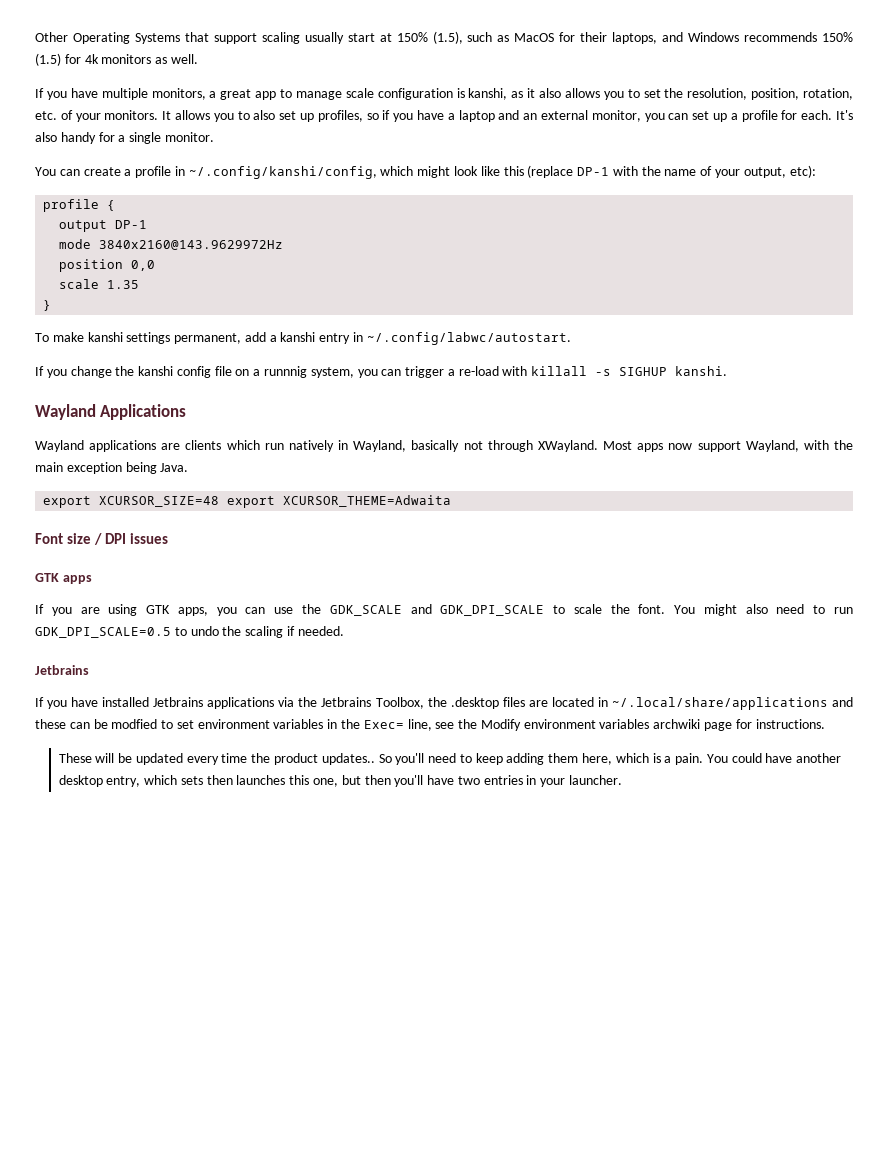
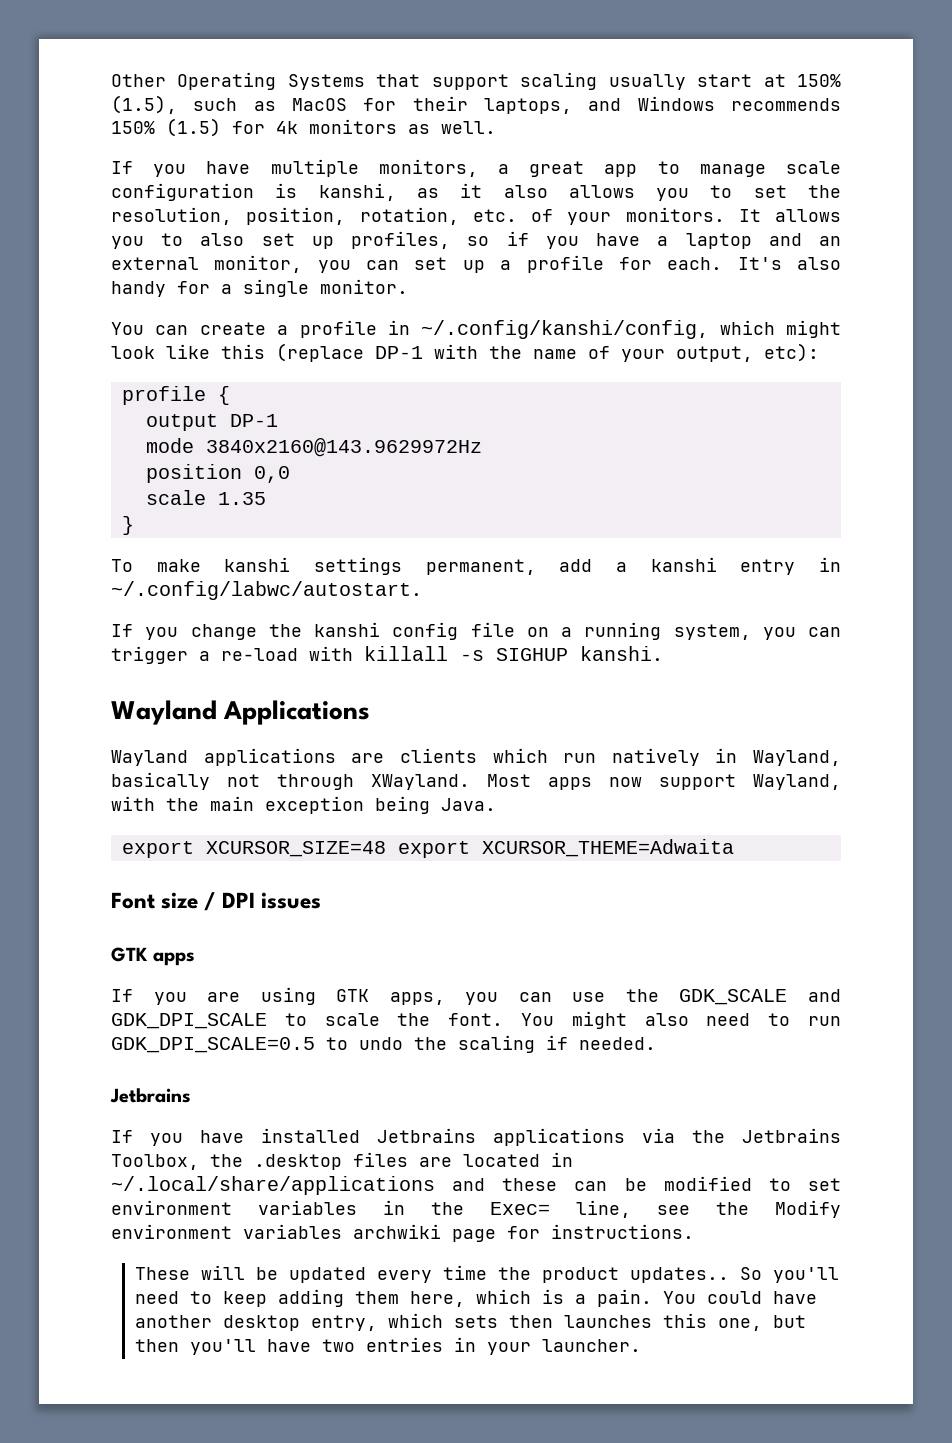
[264,366,308,378] runnnig -> [584,622,662,640] running
[111,719,158,729] modfied -> [663,1176,752,1191] modified

